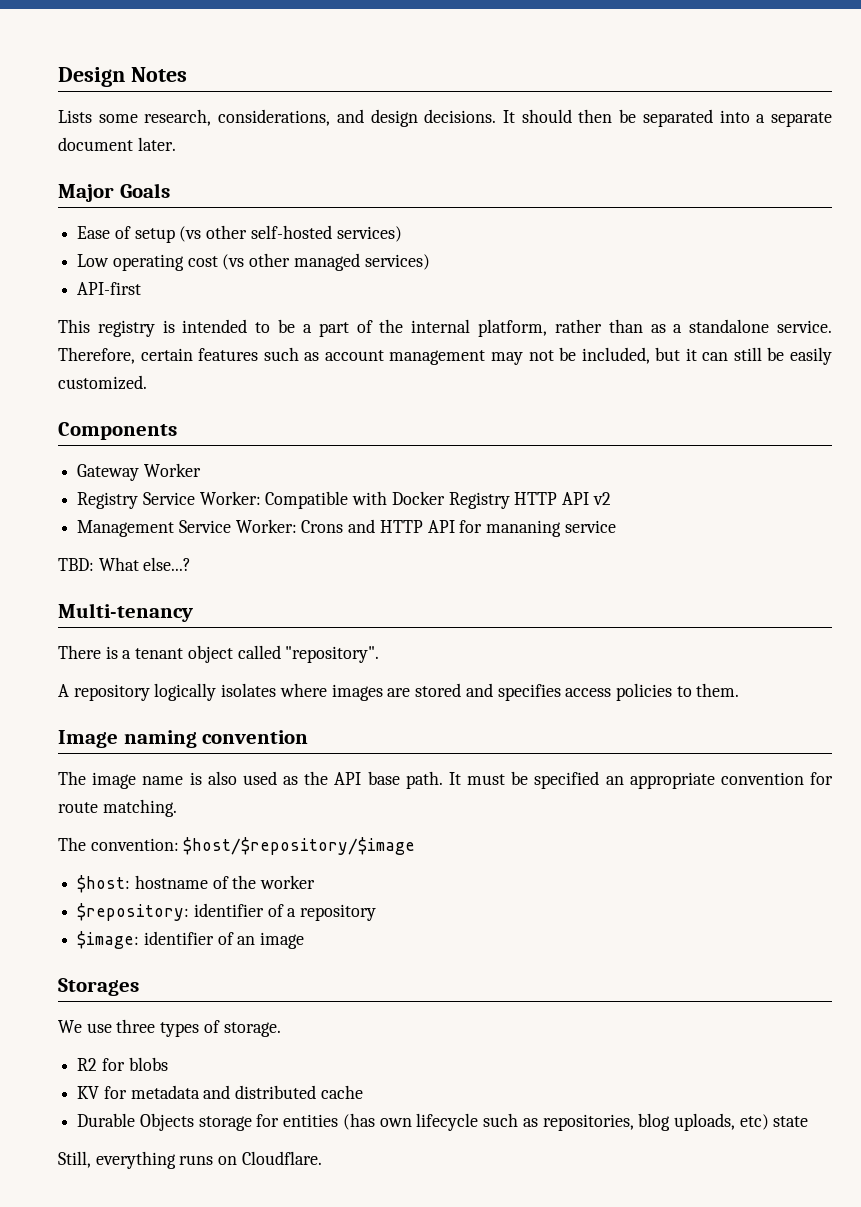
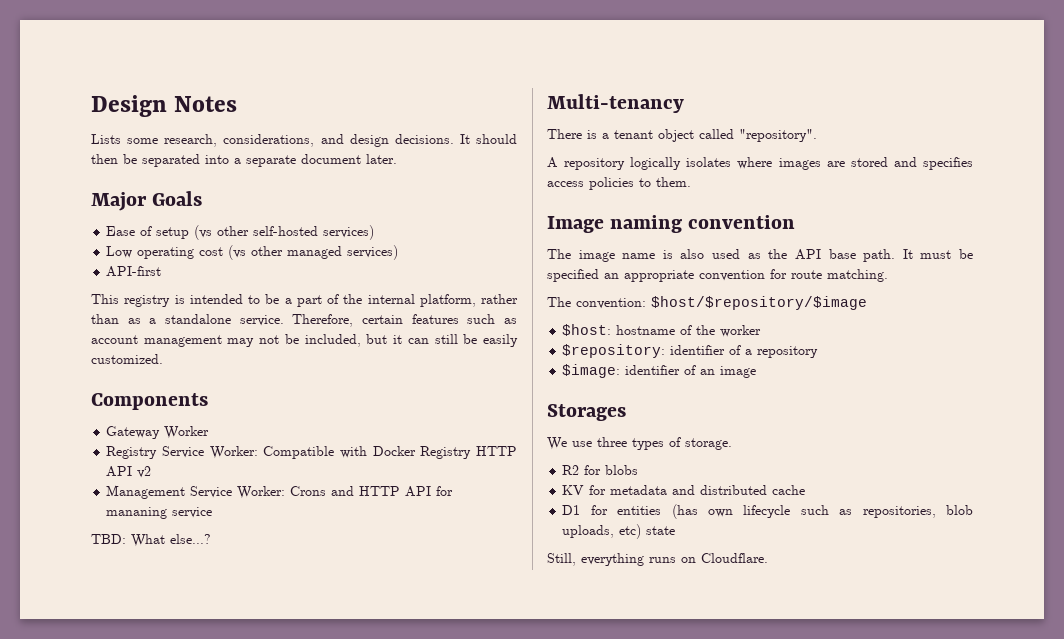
[77,1113,252,1131] Durable Objects storage -> [562,505,581,515] D1
[638,1113,671,1131] blog -> [946,505,973,515] blob

